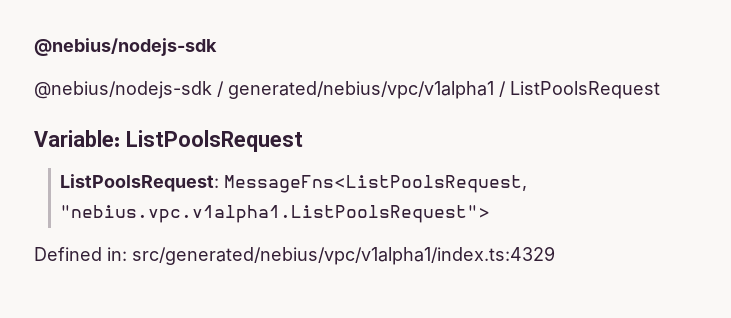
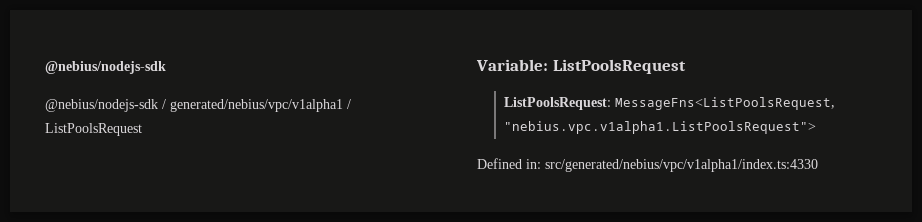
[132,246,555,265] src/generated/nebius/vpc/v1alpha1/index.ts:4329 -> [545,159,818,172] src/generated/nebius/vpc/v1alpha1/index.ts:4330

